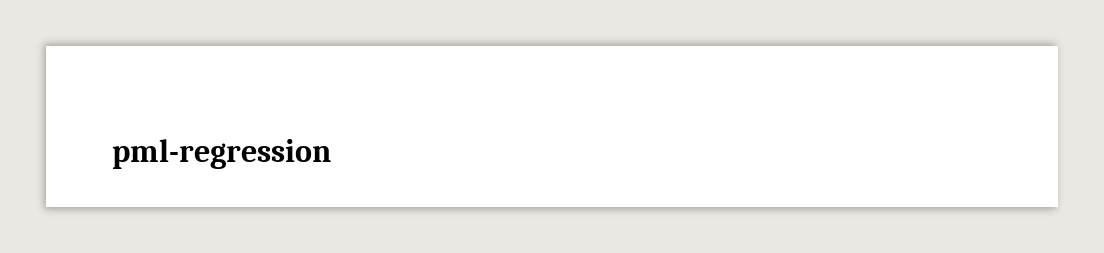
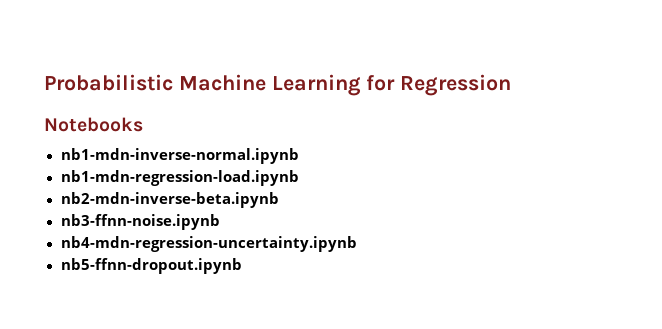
[112,139,331,169] pml-regression -> [44,74,512,96] [44,117,143,132] [60,148,299,164] [60,170,299,186] [60,192,279,208] [60,214,220,230] [60,236,357,252] [60,258,242,274] Probabilistic Machine Learning for Regression // Notebooks // nb1-mdn-inverse-normal.ipynb // nb1-mdn-regression-load.ipynb // nb2-mdn-inverse-beta.ipynb // nb3-ffnn-noise.ipynb // nb4-mdn-regression-uncertainty.ipynb // nb5-ffnn-dropout.ipynb

